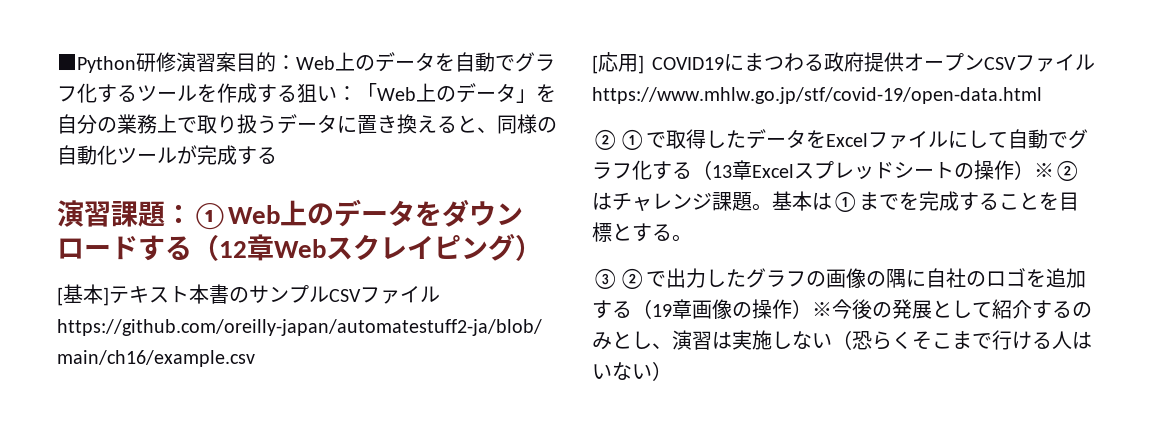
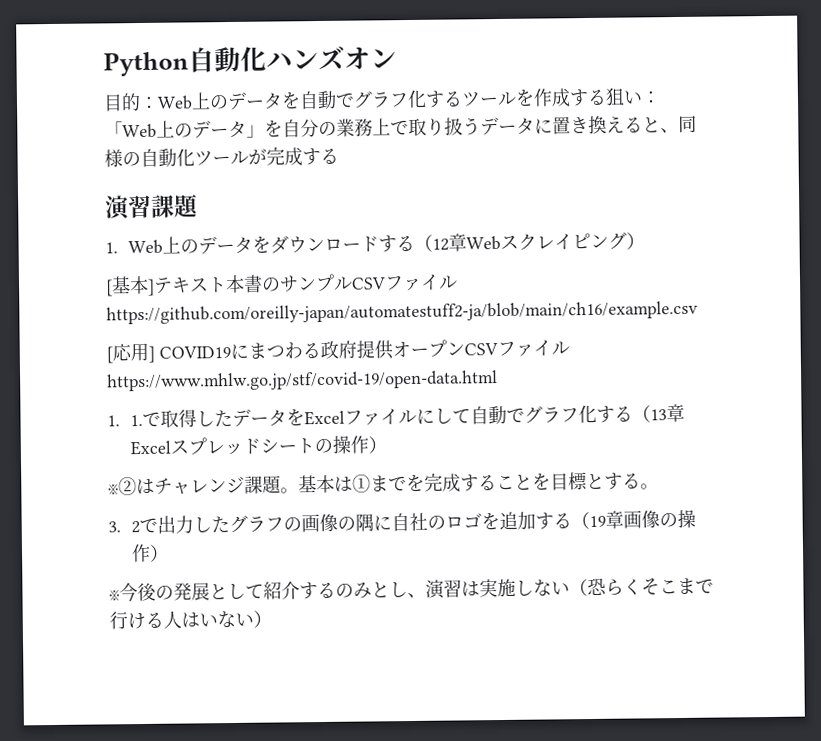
[57,52,236,73] ■Python研修演習案 -> [103,45,397,77] Python自動化ハンズオン //
[165,203,280,230] ：①Web -> [105,239,164,255] // 1. Web
[592,129,646,150] ②① -> [107,414,144,427] 1. 1.
(1034, 170) none -> (388, 445) //
[592,268,646,289] ③② -> [108,521,141,534] 3. 2
(812, 309) none -> (170, 553) //

